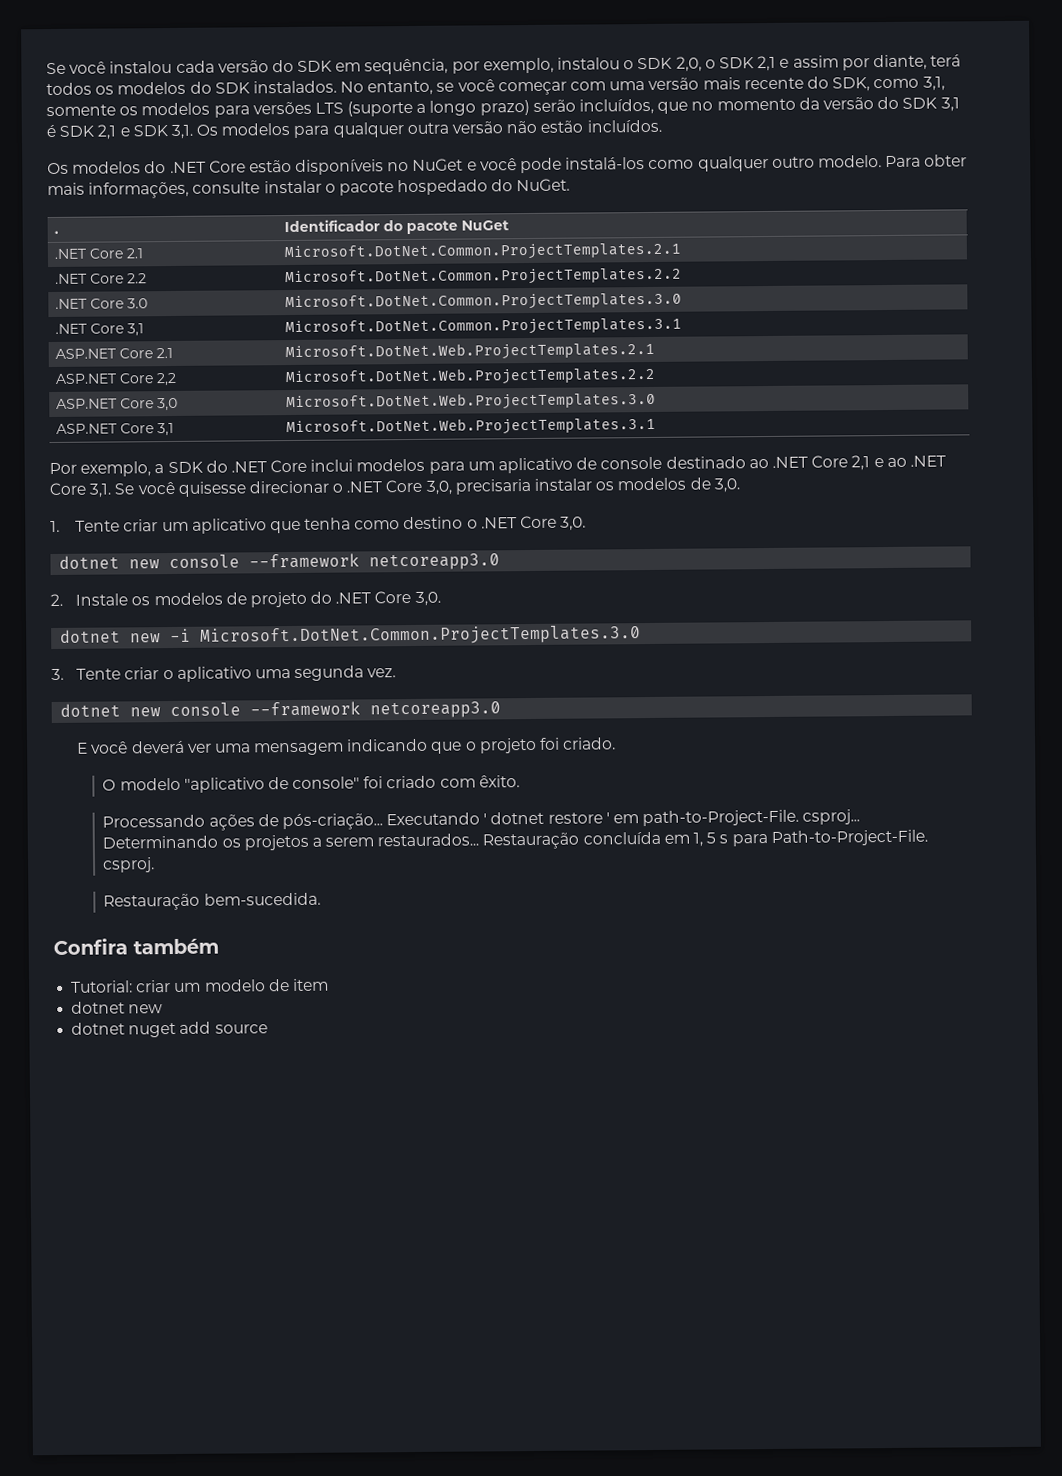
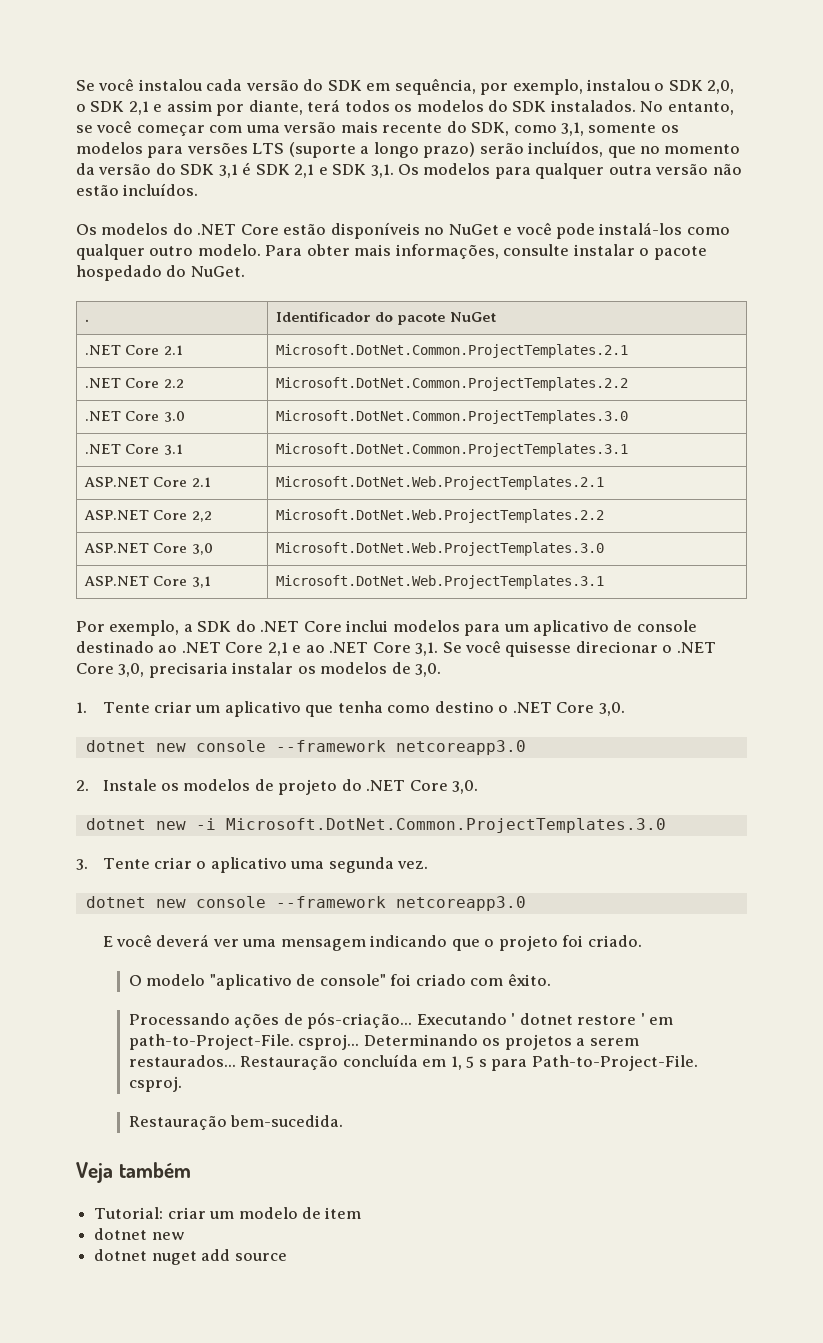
[126,323,144,337] 3,1 -> [163,444,183,455] 3.1
[53,938,128,956] Confira -> [76,1162,113,1183] Veja

